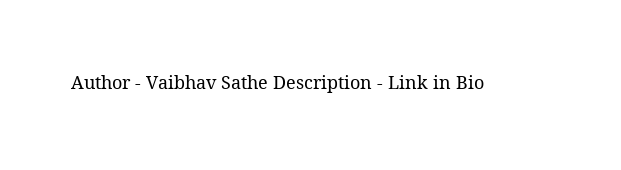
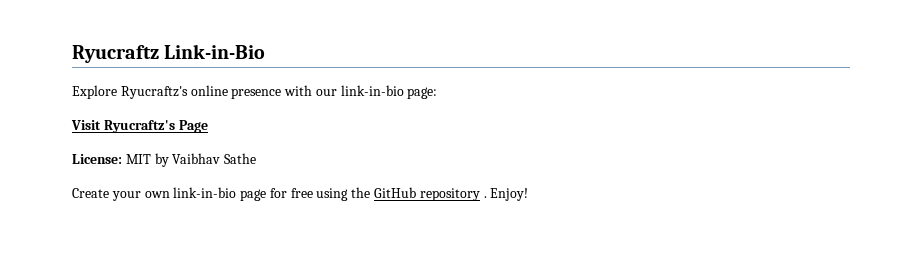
[71,75,484,93] Author - Vaibhav Sathe Description - Link in Bio -> [72,44,266,63] [72,85,438,99] [71,120,208,133] [72,153,257,167] [72,187,529,201] Ryucraftz Link-in-Bio // Explore Ryucraftz's online presence with our link-in-bio page: // Visit Ryucraftz's Page // License: MIT by Vaibhav Sathe // Create your own link-in-bio page for free using the GitHub repository . Enjoy!

